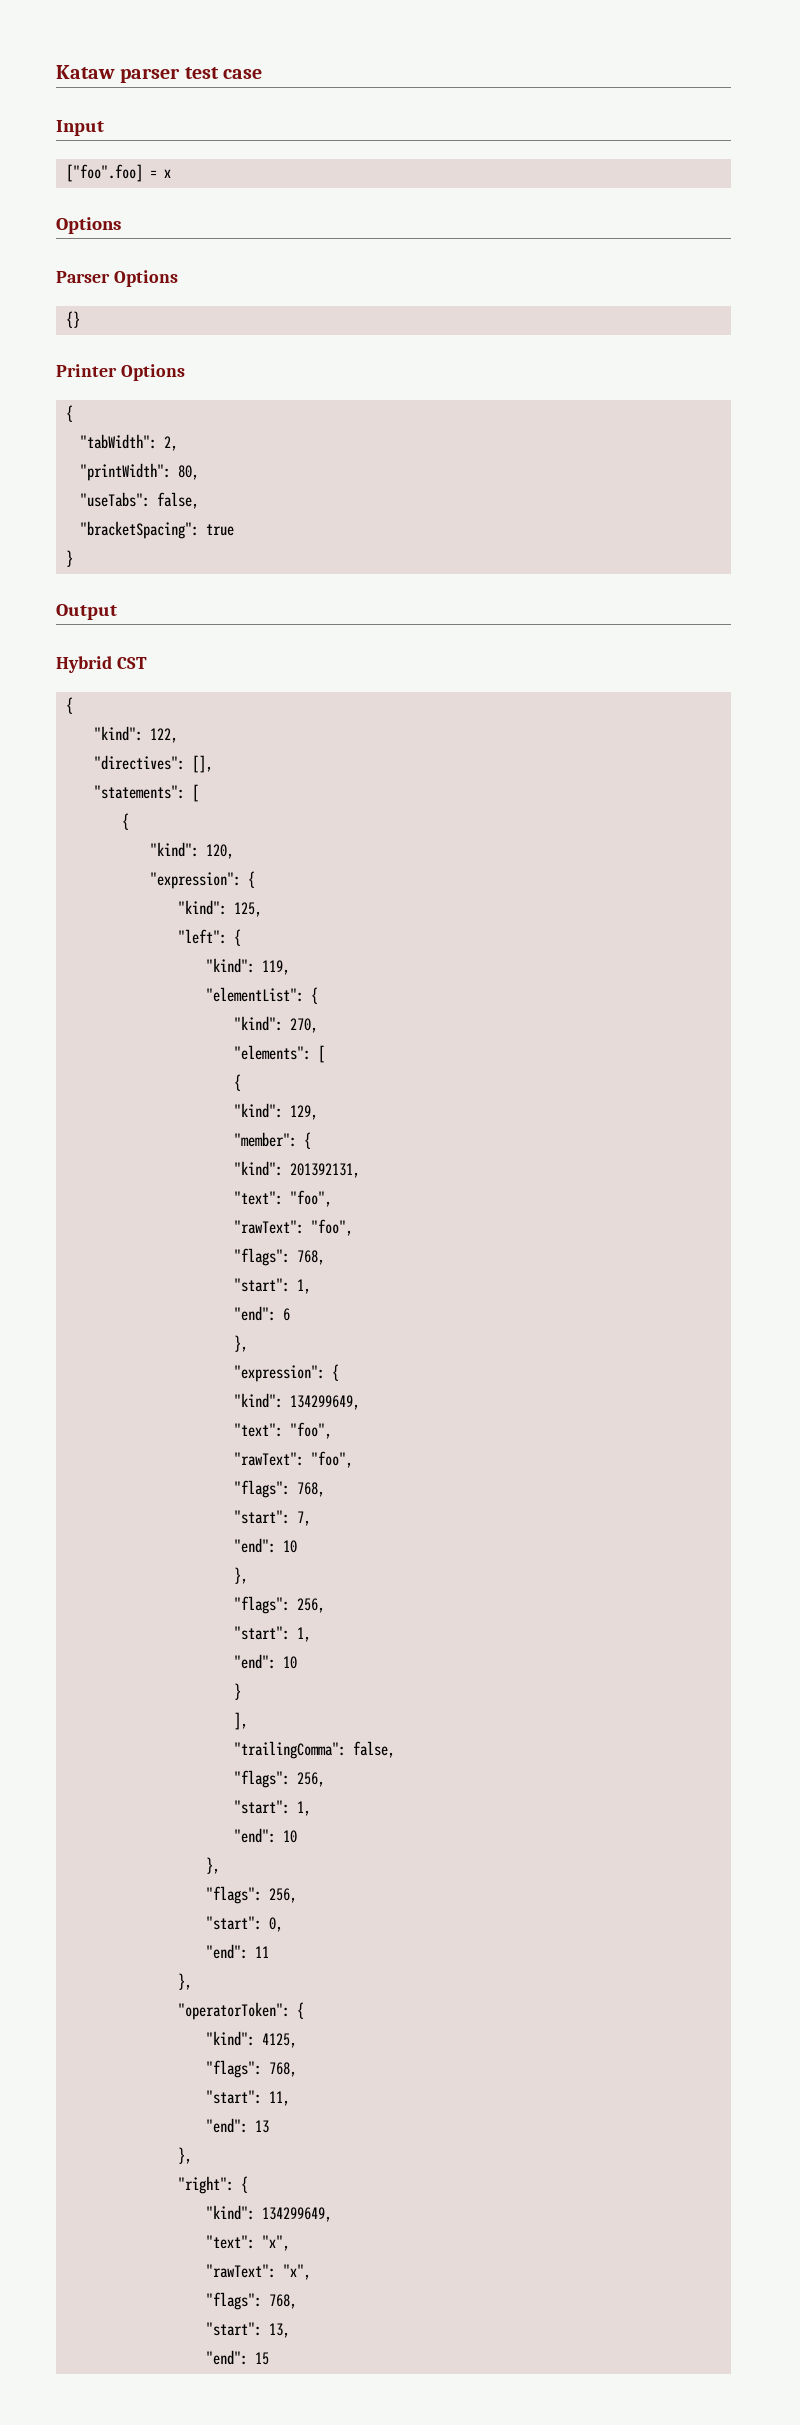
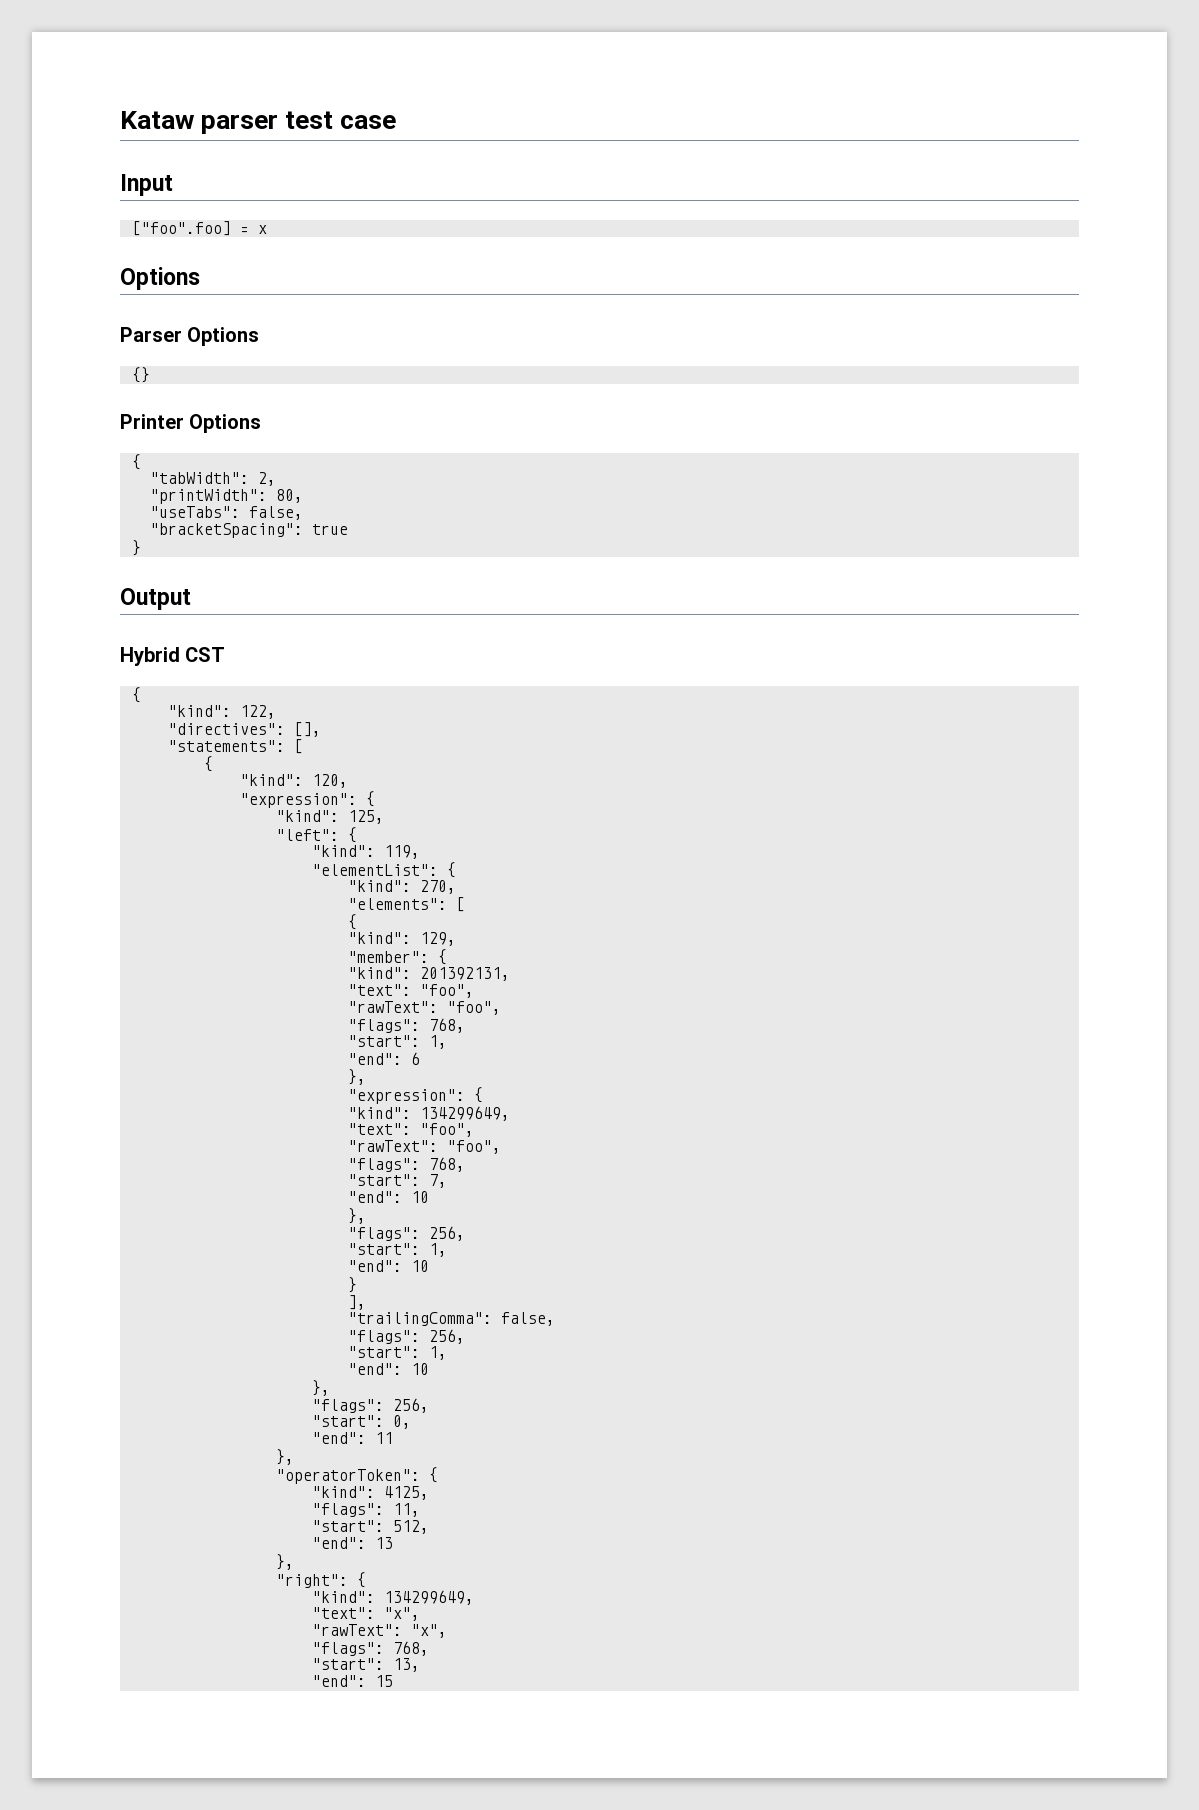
[269,2062,298,2077] [206,2090,291,2106] 768, // "start": 11, -> [392,1503,420,1517] [311,1520,429,1534] 11, // "start": 512,

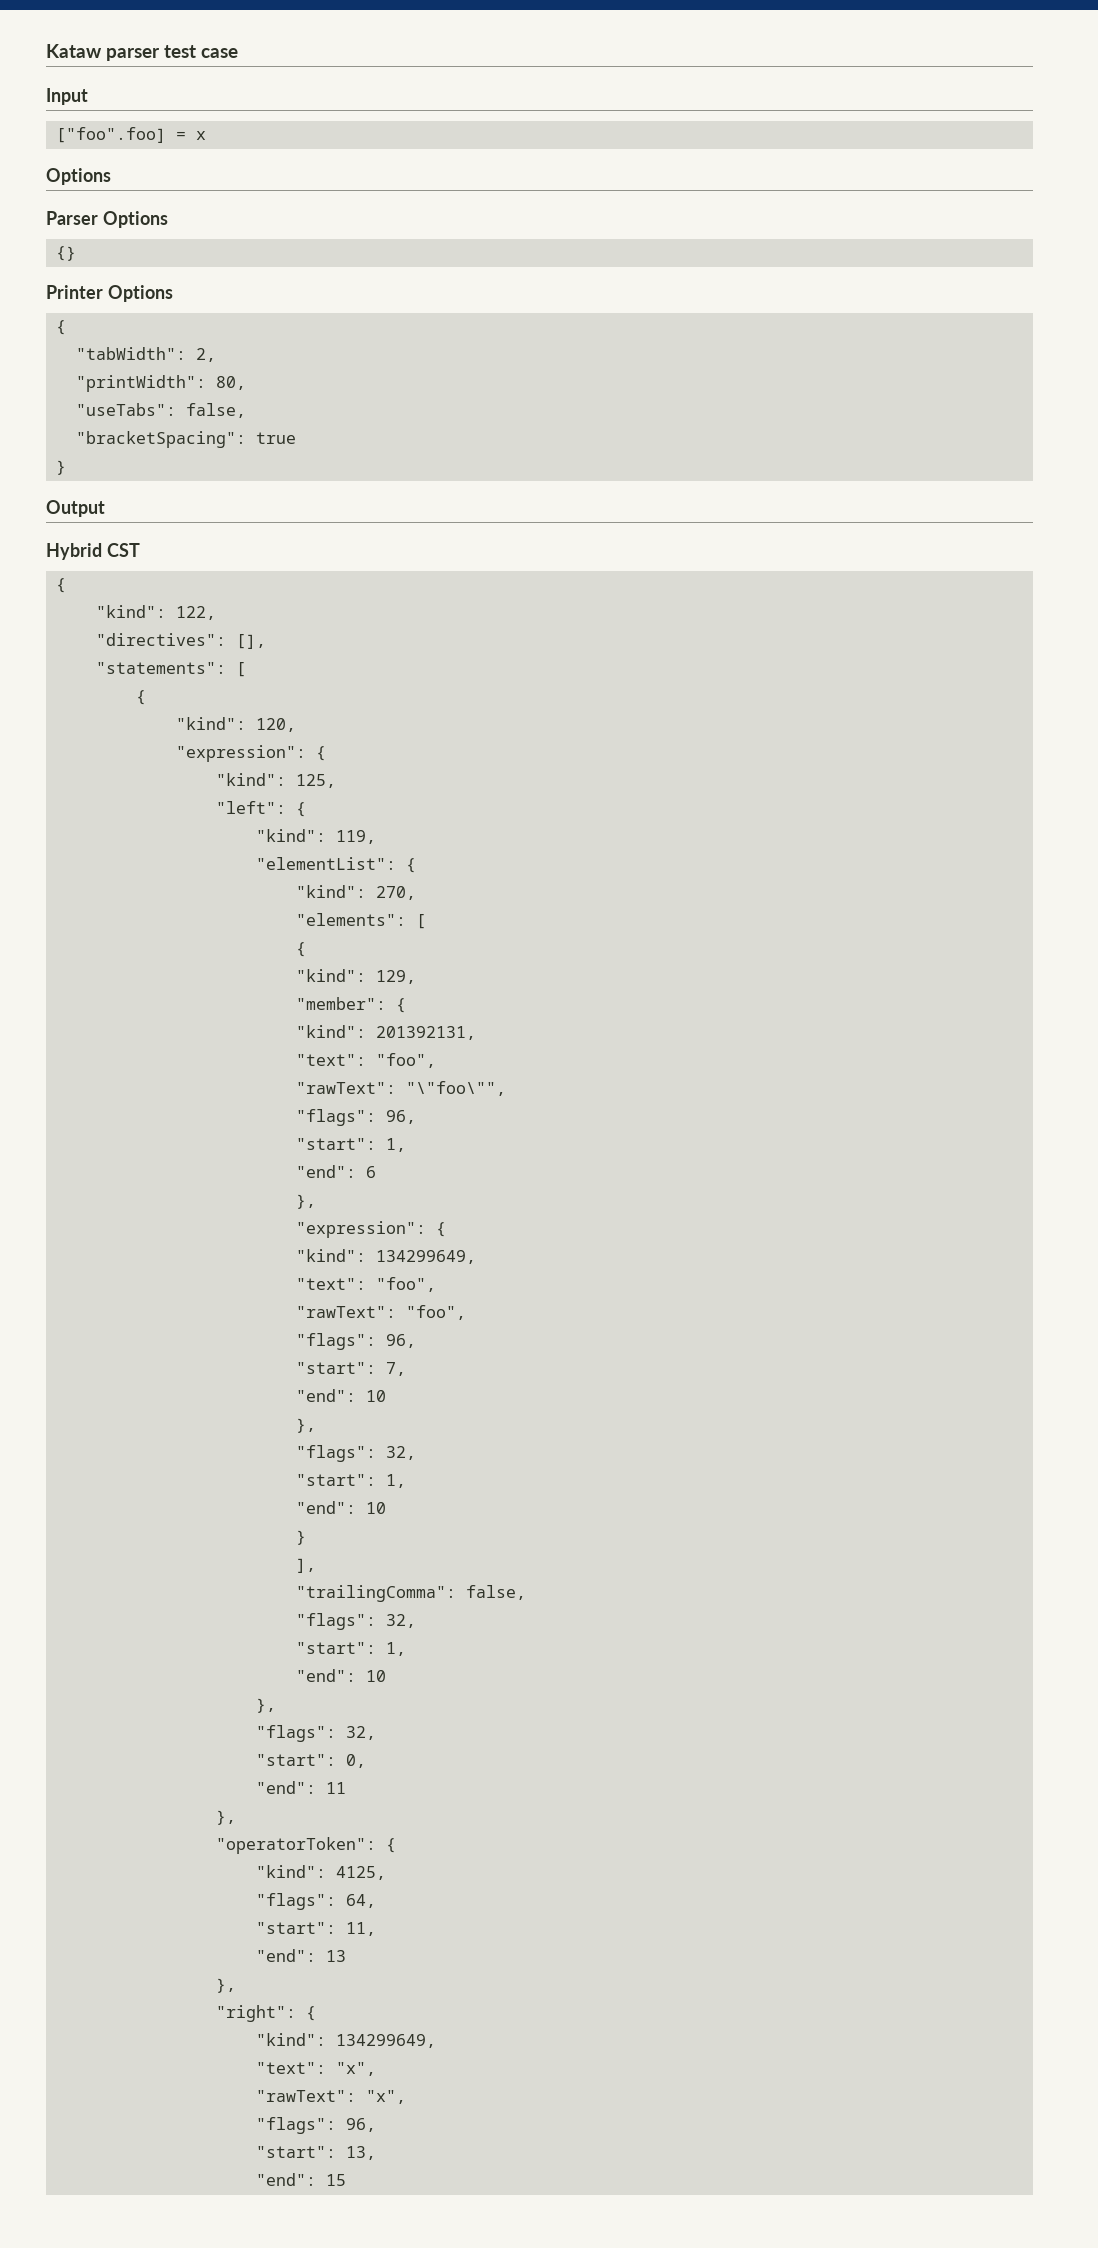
[446,1001,501,1015] [347,1018,465,1033] "foo", // "flags": 768, -> [405,1081,506,1096] [295,1109,416,1126] "\"foo\"", // "flags": 96,
[428,1157,465,1172] 768, -> [385,1334,416,1348] 96,
[428,1226,465,1241] 256, -> [385,1446,416,1460] 32,
[428,1329,465,1344] 256, -> [385,1614,416,1628] 32,
[392,1398,429,1413] 256, -> [345,1726,376,1740] 32,
[392,1503,420,1517] [311,1520,429,1534] 11, // "start": 512, -> [345,1894,376,1908] [255,1922,376,1936] 64, // "start": 11,
[392,1641,429,1656] 768, -> [345,2118,376,2132] 96,

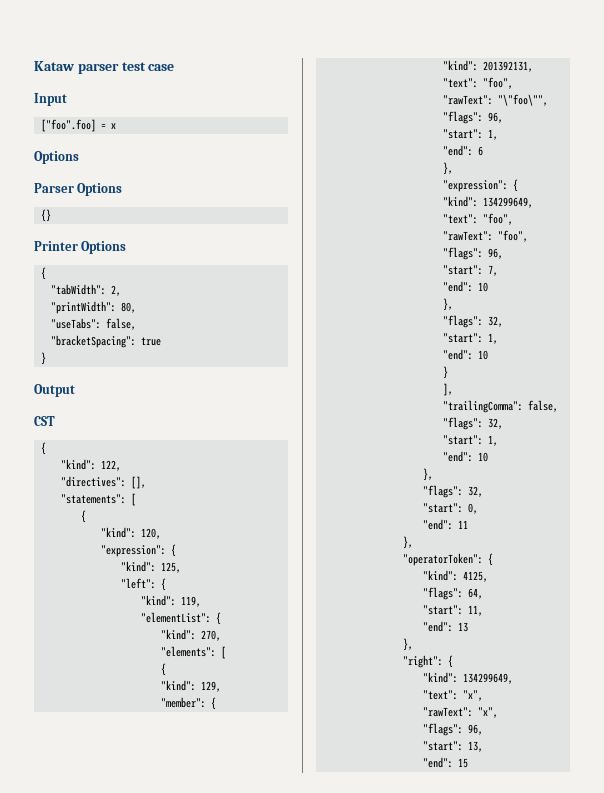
[46,543,102,560] Hybrid -> (75, 390) none

